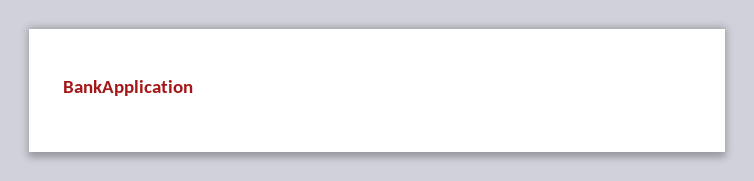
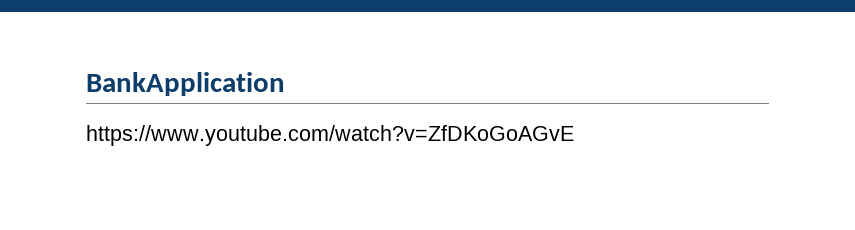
(193, 88) none -> [86,125,574,146] // https://www.youtube.com/watch?v=ZfDKoGoAGvE

